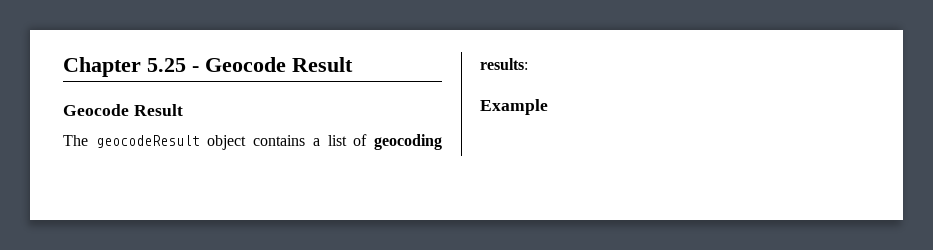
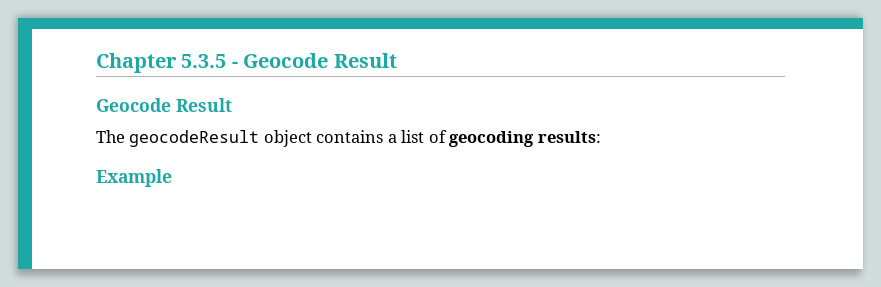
[147,58,186,72] 5.25 -> [181,54,227,68] 5.3.5

